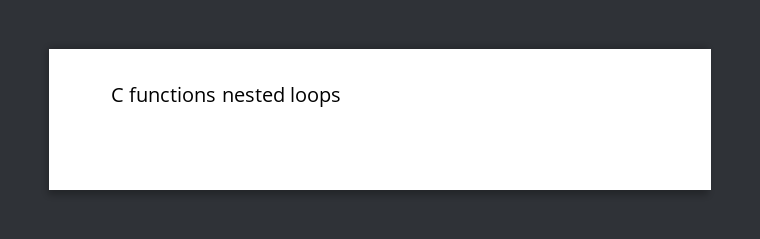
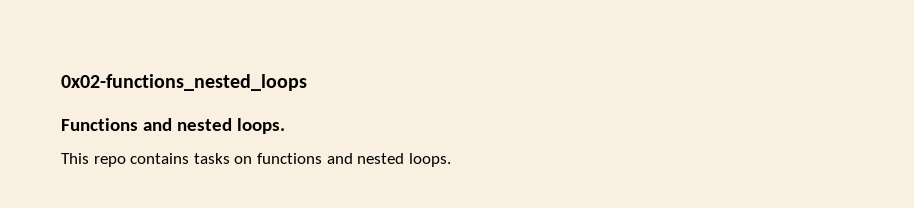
[111,86,341,107] C functions nested loops -> [61,74,307,91] [61,118,285,134] [61,153,451,167] 0x02-functions_nested_loops // Functions and nested loops. // This repo contains tasks on functions and nested loops.

